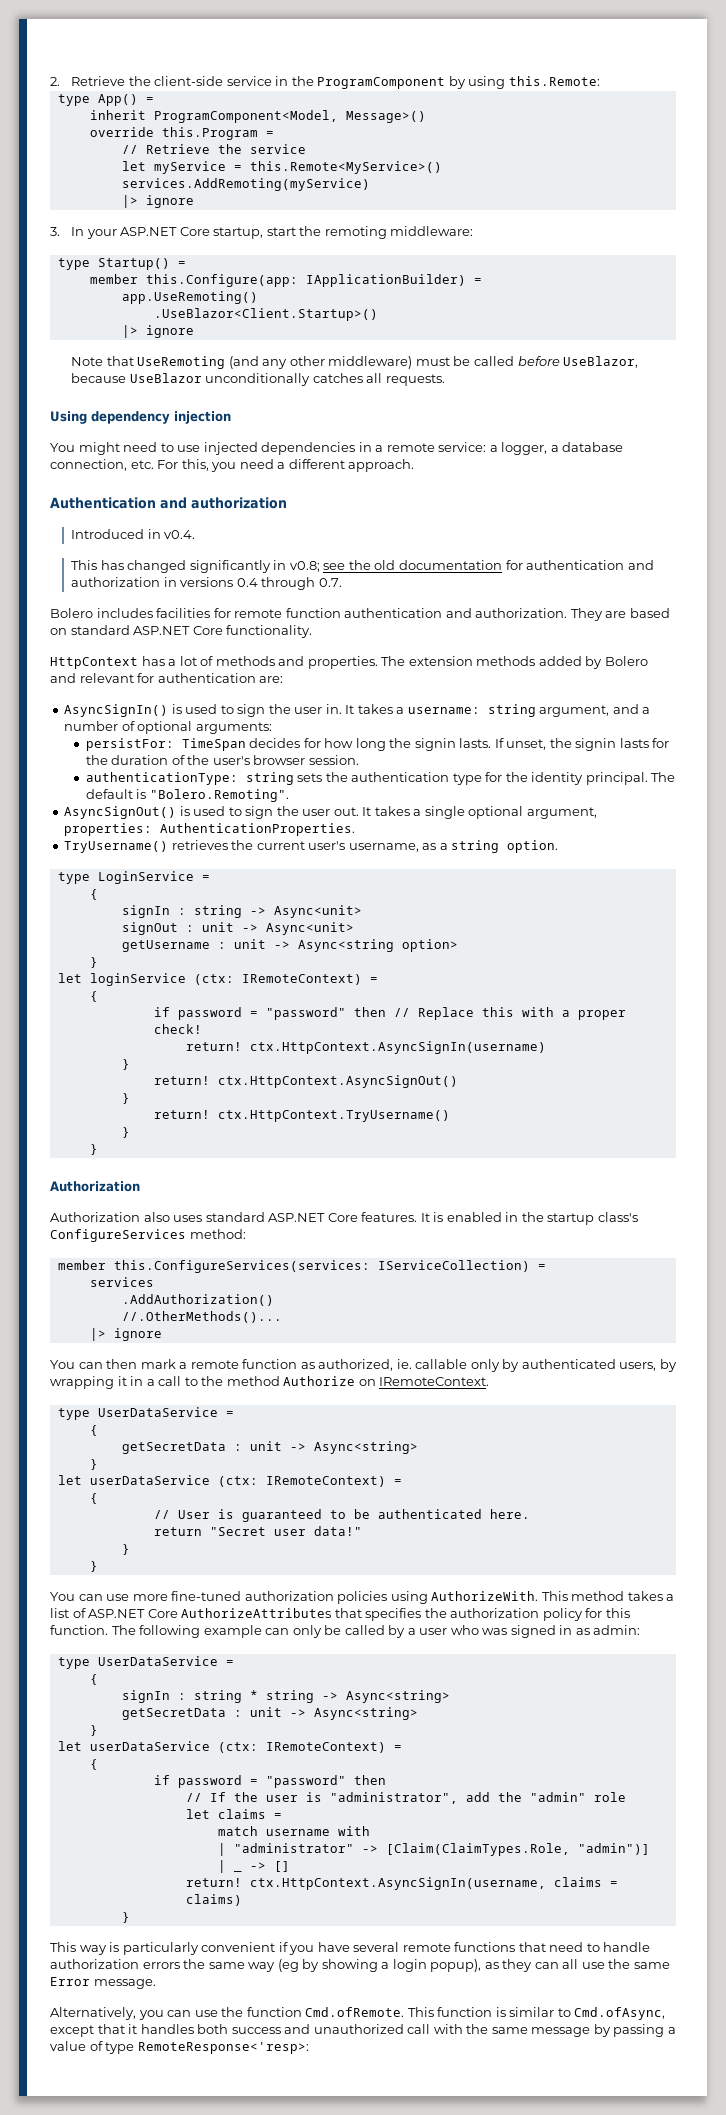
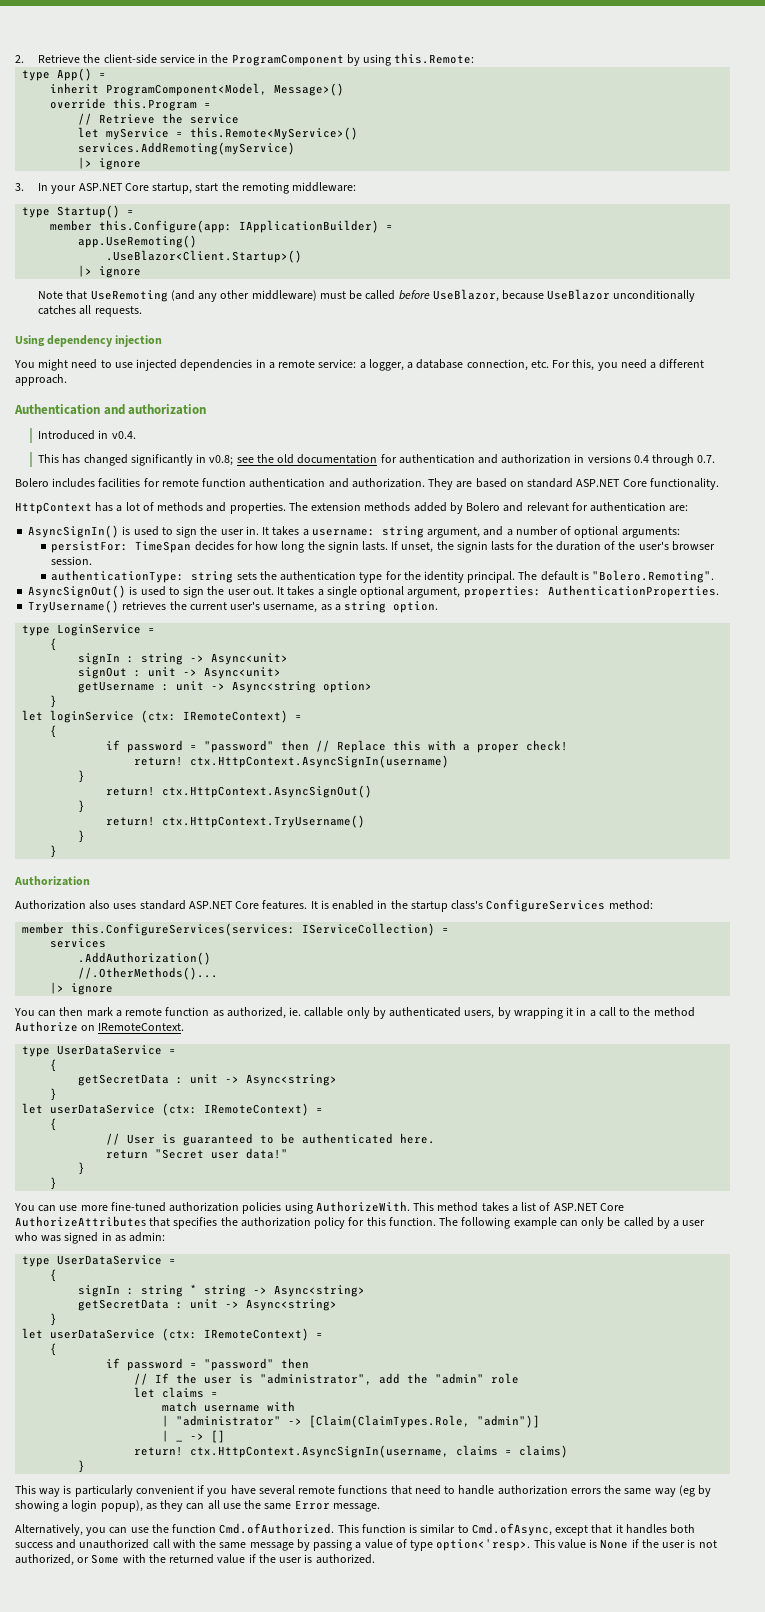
[305,2007,405,2017] Cmd.ofRemote. -> [219,1523,335,1534] Cmd.ofAuthorized.
[137,2042,309,2054] RemoteResponse<'resp>: -> [436,1539,717,1551] [15,1554,375,1566] option<'resp>. This value is None if the user is not authorized, or Some with the returned value if the user is authorized.

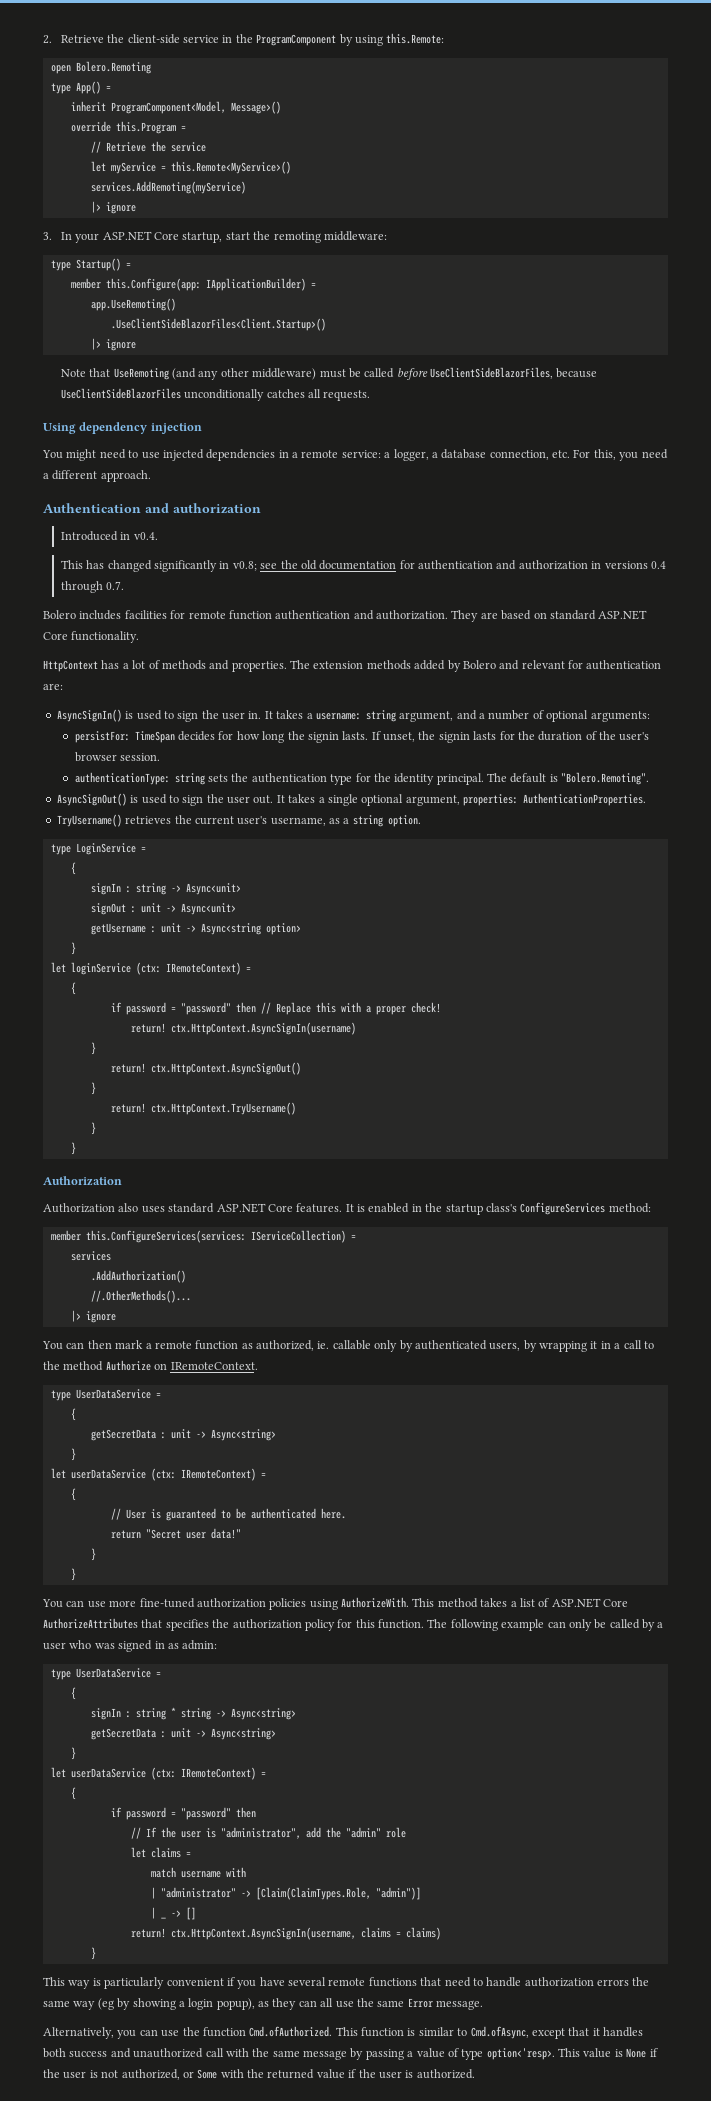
(475, 58) none -> [50,61,151,74] // open Bolero.Remoting
[106,250,303,263] .UseBlazor<Client.Startup>() -> [110,318,326,331] .UseClientSideBlazorFiles<Client.Startup>()
[432,289,611,302] UseBlazor, because UseBlazor -> [430,367,598,379] [60,388,181,399] UseClientSideBlazorFiles, because UseClientSideBlazorFiles

